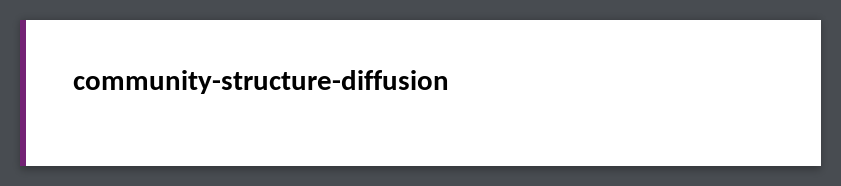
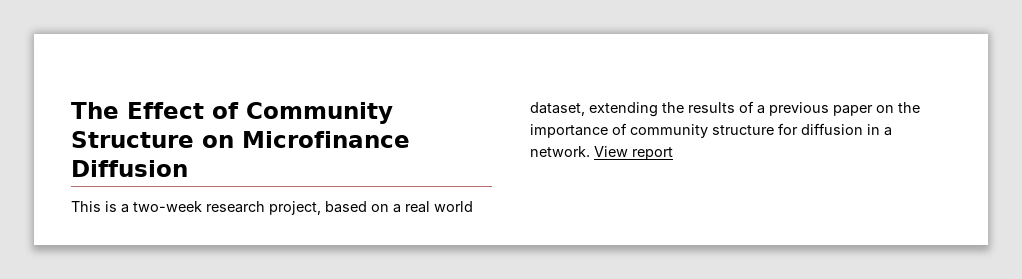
[73,70,449,94] community-structure-diffusion -> [71,102,393,124] [71,131,410,148] [71,160,188,177] [71,201,473,215] [530,101,920,117] [530,123,892,138] [530,146,673,160] The Effect of Community Structure on Microfinance Diffusion // This is a two-week research project, based on a real world dataset, extending the results of a previous paper on the importance of community structure for diffusion in a network. View report

